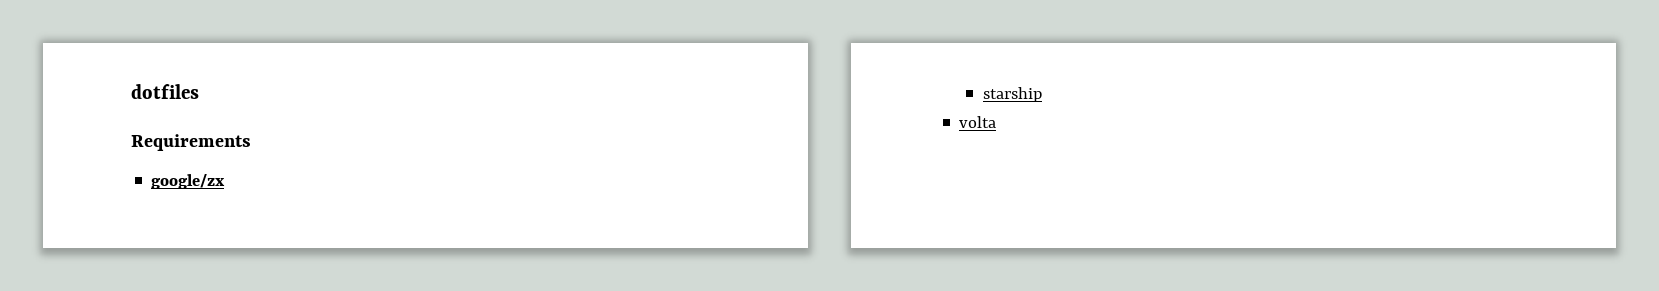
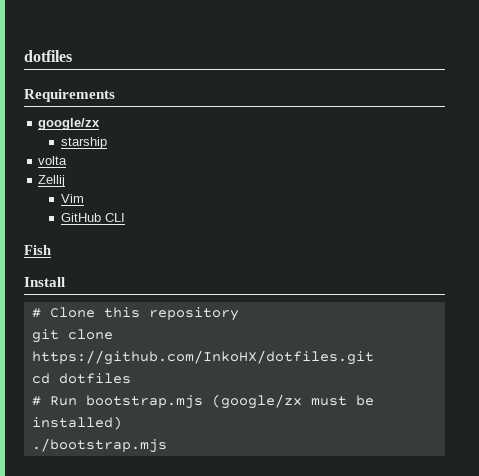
(997, 122) none -> [38,175,66,187] [60,194,84,203] [60,213,125,222] [24,245,51,255] [24,277,65,287] [31,307,239,321] [31,329,113,343] [31,350,374,365] [31,373,131,384] [31,394,374,409] [31,416,122,430] [31,438,167,453] // Zellij // Vim // GitHub CLI // Fish // Install // # Clone this repository // git clone https://github.com/InkoHX/dotfiles.git // cd dotfiles // # Run bootstrap.mjs (google/zx must be installed) // ./bootstrap.mjs

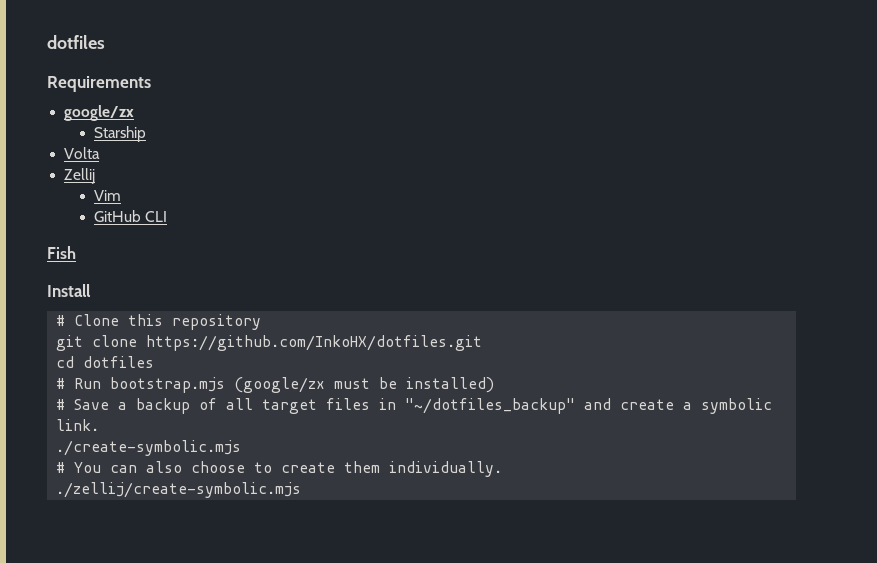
[60,137,107,149] [38,156,68,165] starship // volta -> [93,126,146,142] [64,147,101,159] Starship // Volta
[31,438,167,453] ./bootstrap.mjs -> [56,398,773,414] [56,419,100,431] [56,440,242,456] [56,461,503,477] [56,482,302,498] # Save a backup of all target files in "~/dotfiles_backup" and create a symbolic link. // ./create-symbolic.mjs // # You can also choose to create them individually. // ./zellij/create-symbolic.mjs

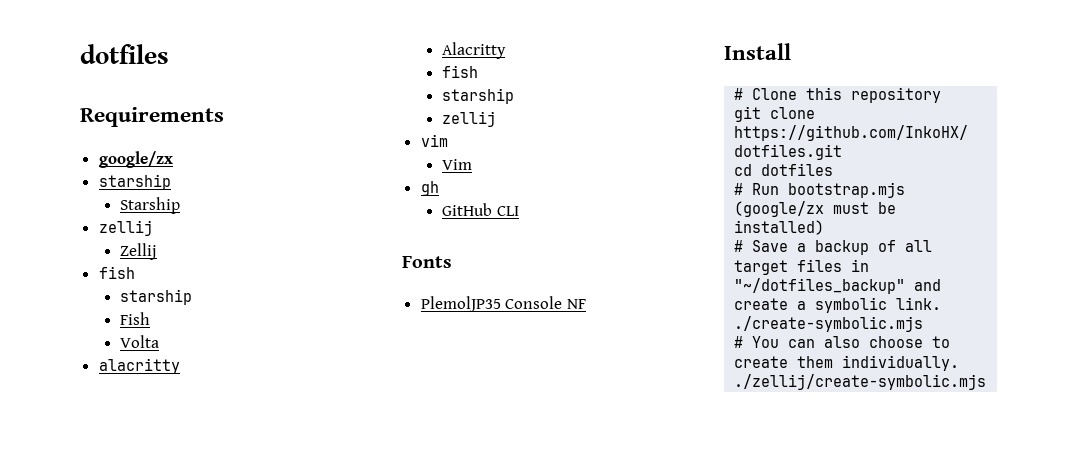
(135, 113) none -> [98,174,171,190] // starship
[64,147,101,159] [64,168,96,184] Volta // Zellij -> [98,220,153,236] [120,243,158,260] [98,266,135,279] [120,289,193,305] [120,312,151,325] [120,335,160,348] [98,358,180,374] [442,42,507,59] [442,65,479,78] [442,88,515,104] [442,111,497,127] [420,134,448,147] zellij // Zellij // fish // starship // Fish // Volta // alacritty // Alacritty // fish // starship // zellij // vim
(121, 195) none -> [420,181,439,196] // gh
[47,246,76,259] Fish -> [402,256,452,268] [420,296,586,312] Fonts // PlemolJP35 Console NF

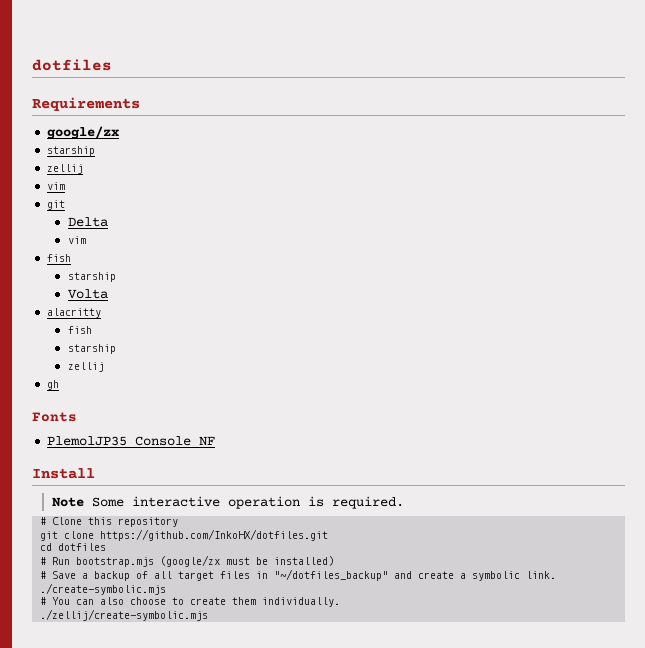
[120,197,181,214] [98,220,153,236] [120,243,158,260] [98,266,135,279] [120,289,193,305] [120,312,151,325] // Starship // zellij // Zellij // fish // starship // Fish -> [47,164,84,174] [47,182,66,190] [47,200,66,210] [67,217,108,227] [67,236,86,244] [47,254,72,262] [67,272,116,282] // zellij // vim // git // Delta // vim // fish // starship
[442,42,507,59] // Alacritty -> (102, 313) none
[420,134,448,147] [442,159,473,170] // vim // Vim -> (104, 367) none
[442,203,519,216] // GitHub CLI -> (60, 385) none
(791, 51) none -> [52,496,405,509] // Note Some interactive operation is required.

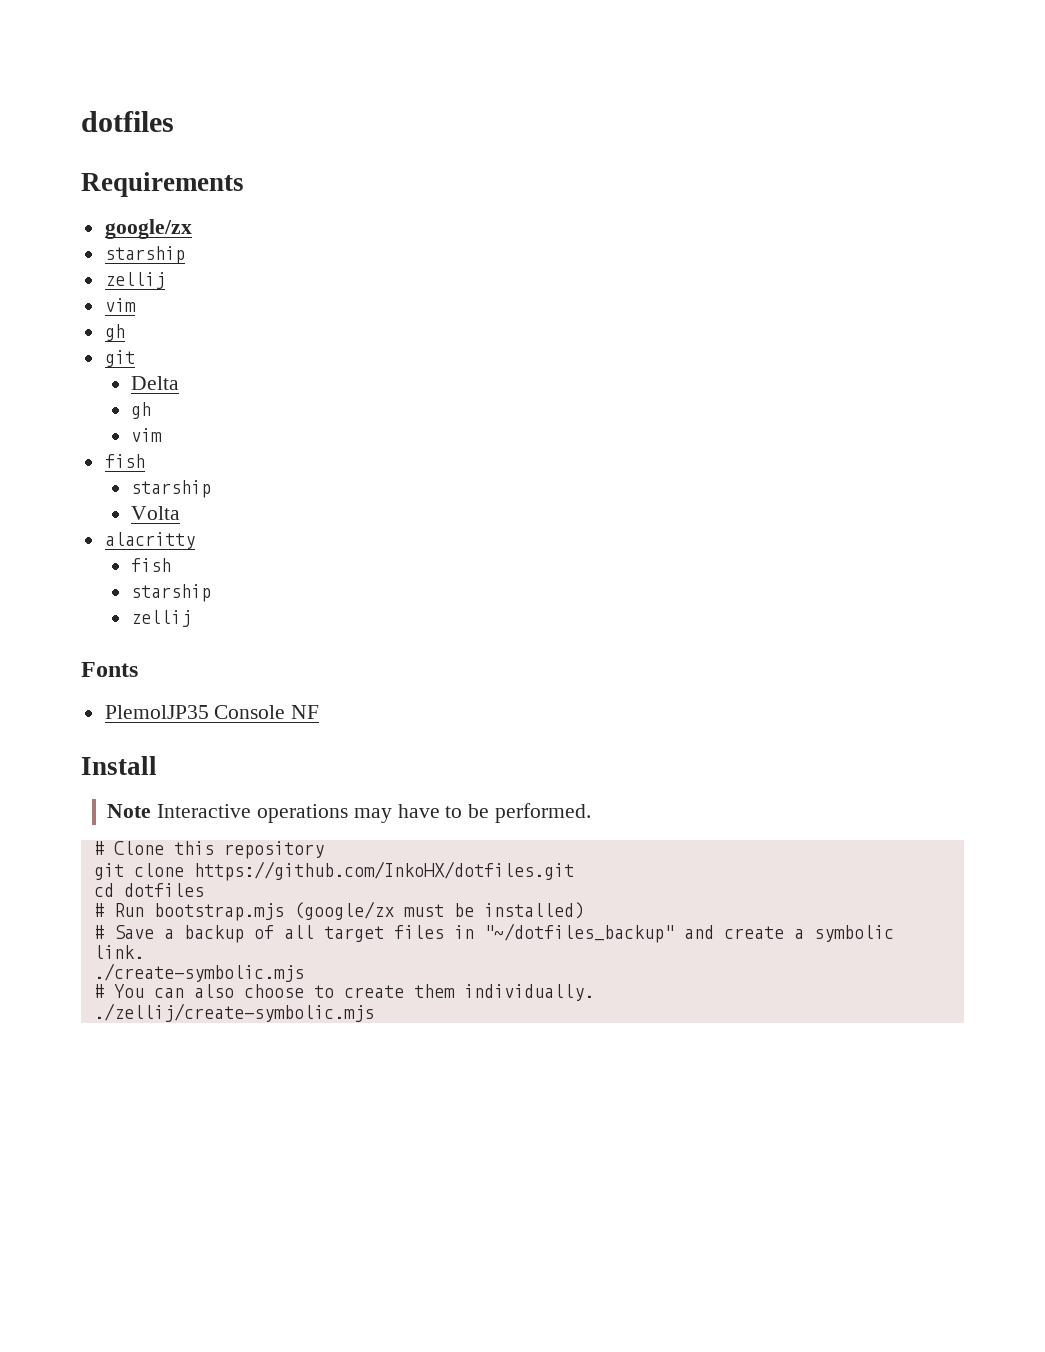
(66, 186) none -> [104,324,125,341] // gh
(108, 222) none -> [131,402,152,419] // gh
[47,380,60,390] // gh -> (192, 618) none
[92,496,405,509] Some interactive operation is required. -> [157,803,592,823] Interactive operations may have to be performed.

